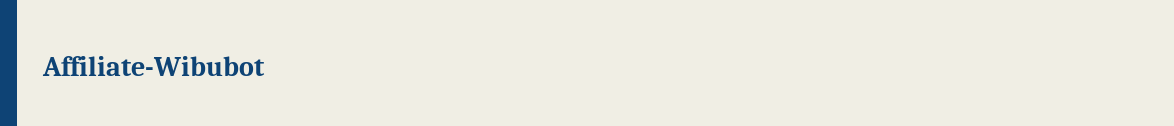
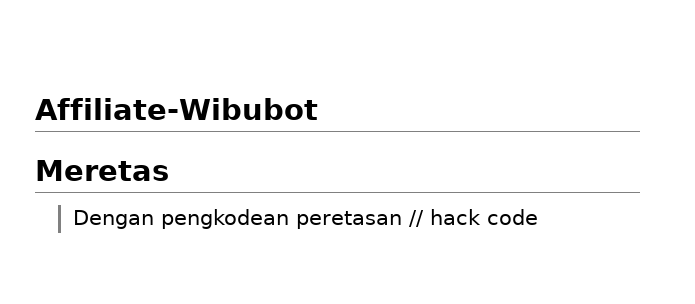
(265, 66) none -> [35,160,169,181] [72,209,539,229] // Meretas // Dengan pengkodean peretasan // hack code

